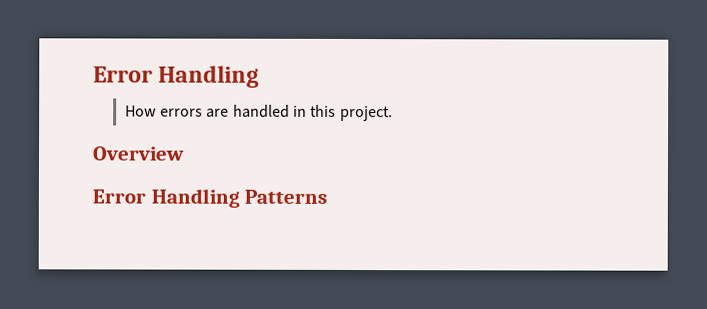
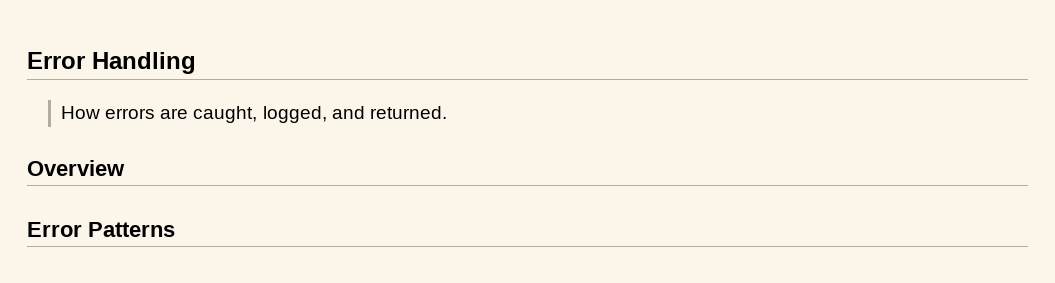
[232,104,393,122] handled in this project. -> [193,106,447,123] caught, logged, and returned.
[150,188,240,208] Handling -> (82, 229) none

